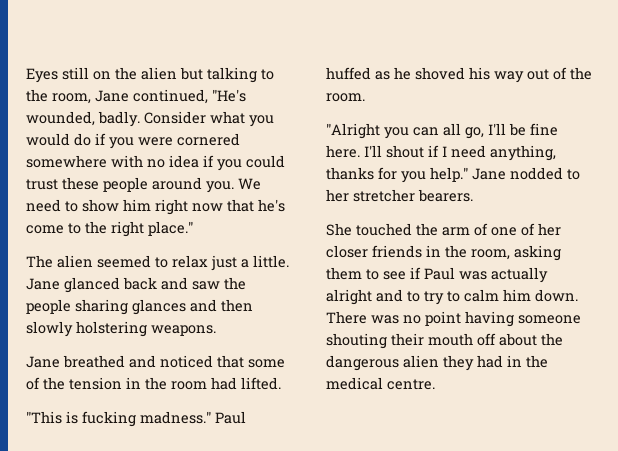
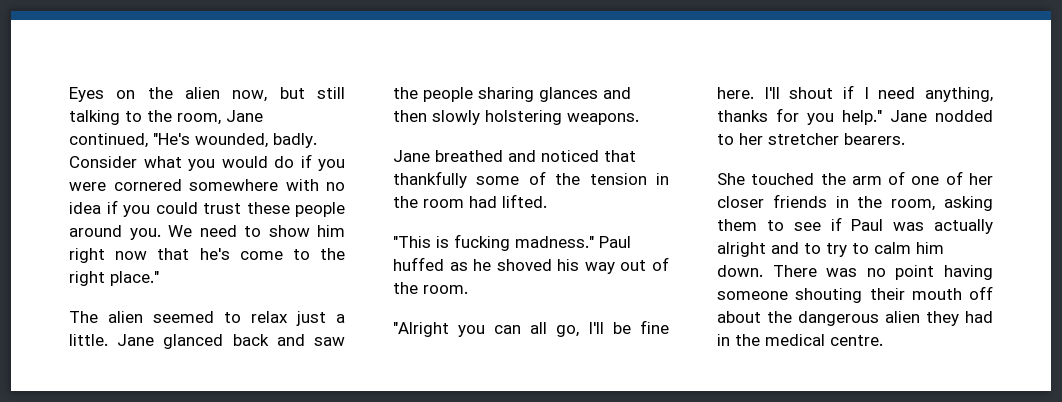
[62,67,89,80] still -> (104, 94) none
[180,67,203,80] but -> [232,87,345,102] now, but still
(244, 361) none -> [393,171,467,188] thankfully

